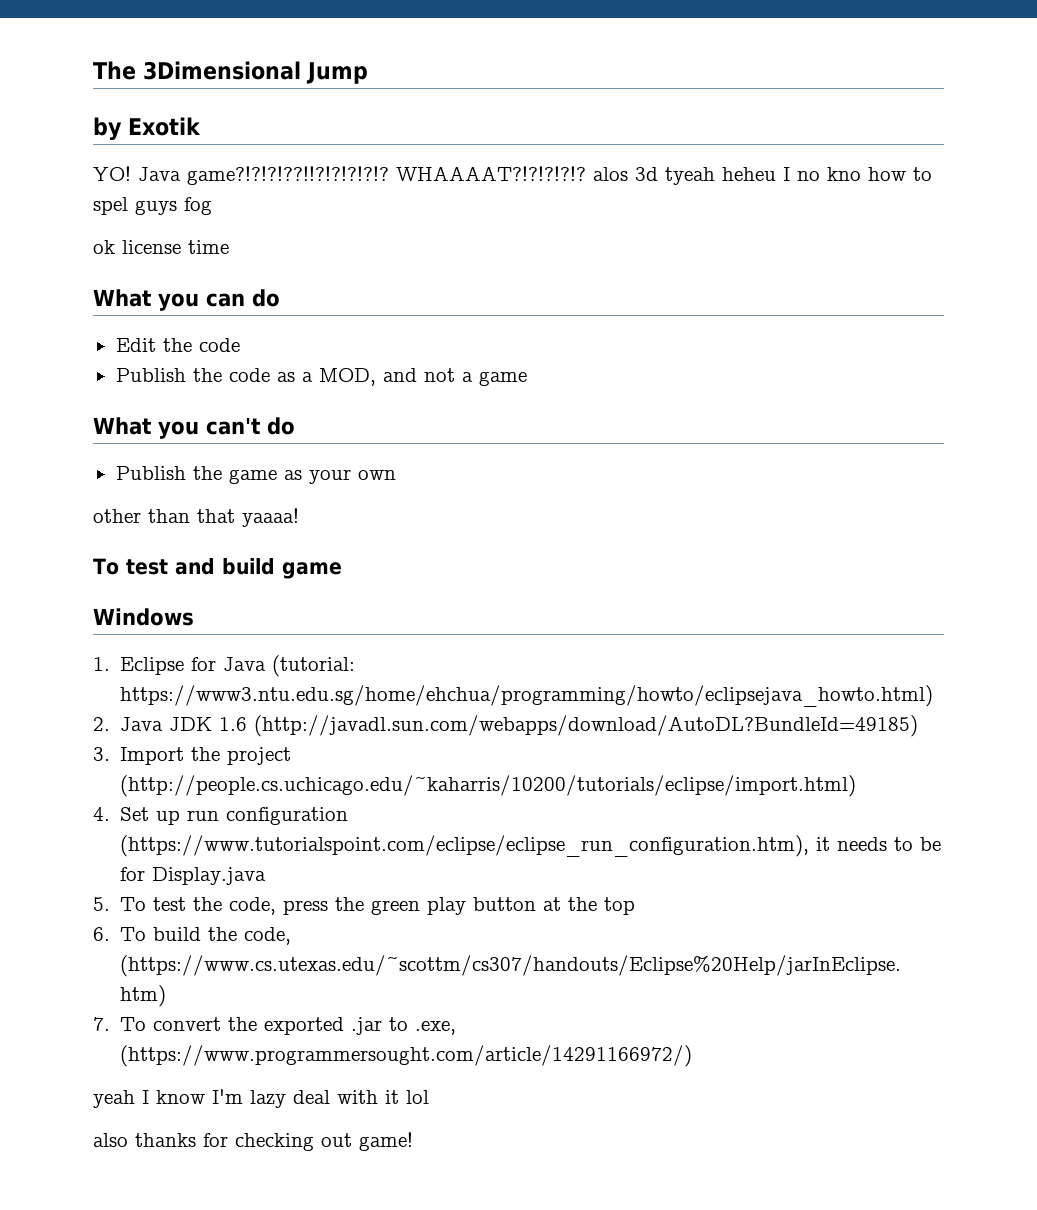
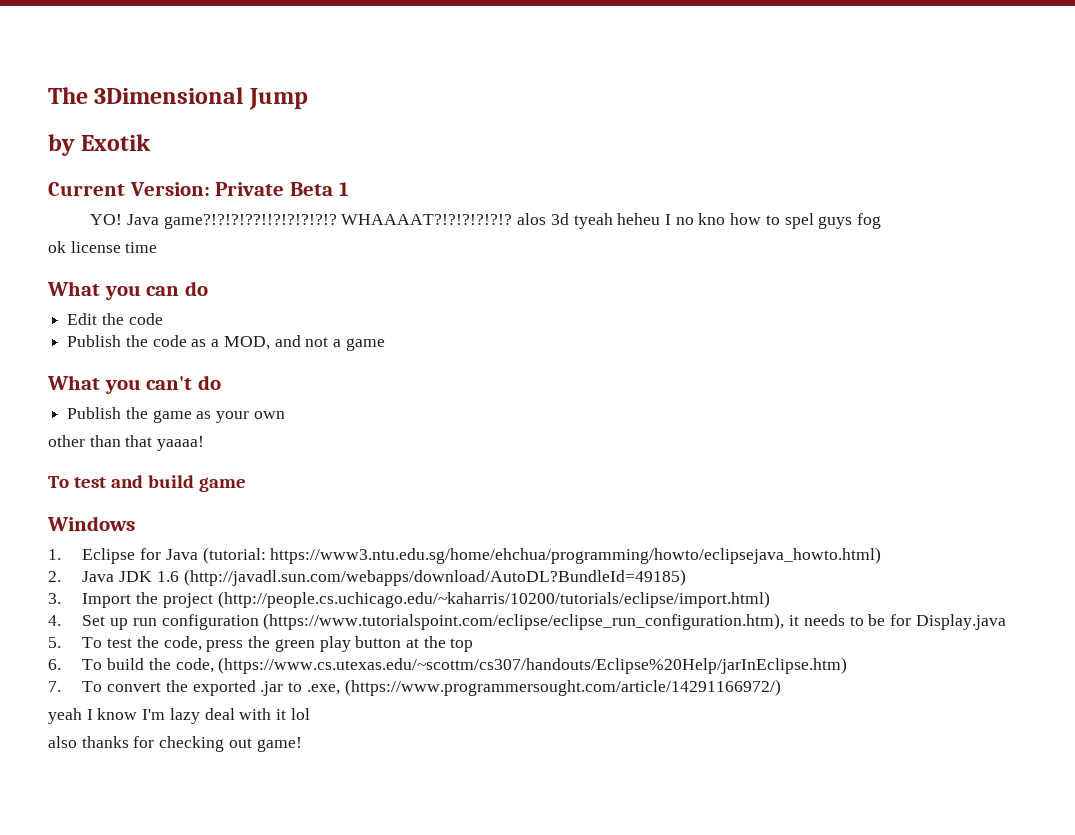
(201, 126) none -> [48,182,349,196] // Current Version: Private Beta 1
[396,166,586,181] WHAAAAT?!?!?!?!? -> [341,214,513,225] WHAAAAT?!?!?!?!?!?

